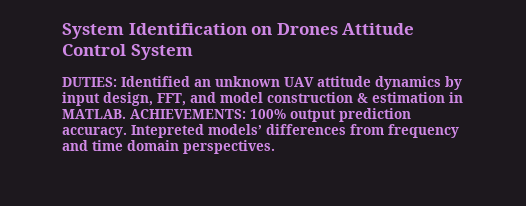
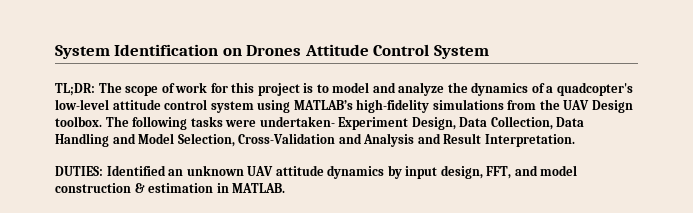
(193, 52) none -> [55,82,633,96] [55,99,633,113] [55,116,585,130] [55,133,575,147] // TL;DR: The scope of work for this project is to model and analyze the dynamics of a quadcopter's low-level attitude control system using MATLAB’s high-fidelity simulations from the UAV Design toolbox. The following tasks were undertaken- Experiment Design, Data Collection, Data Handling and Model Selection, Cross-Validation and Analysis and Result Interpretation.
[130,108,411,122] [62,124,459,138] [62,140,275,154] ACHIEVEMENTS: 100% output prediction accuracy. Intepreted models’ differences from frequency and time domain perspectives. -> (286, 188) none

